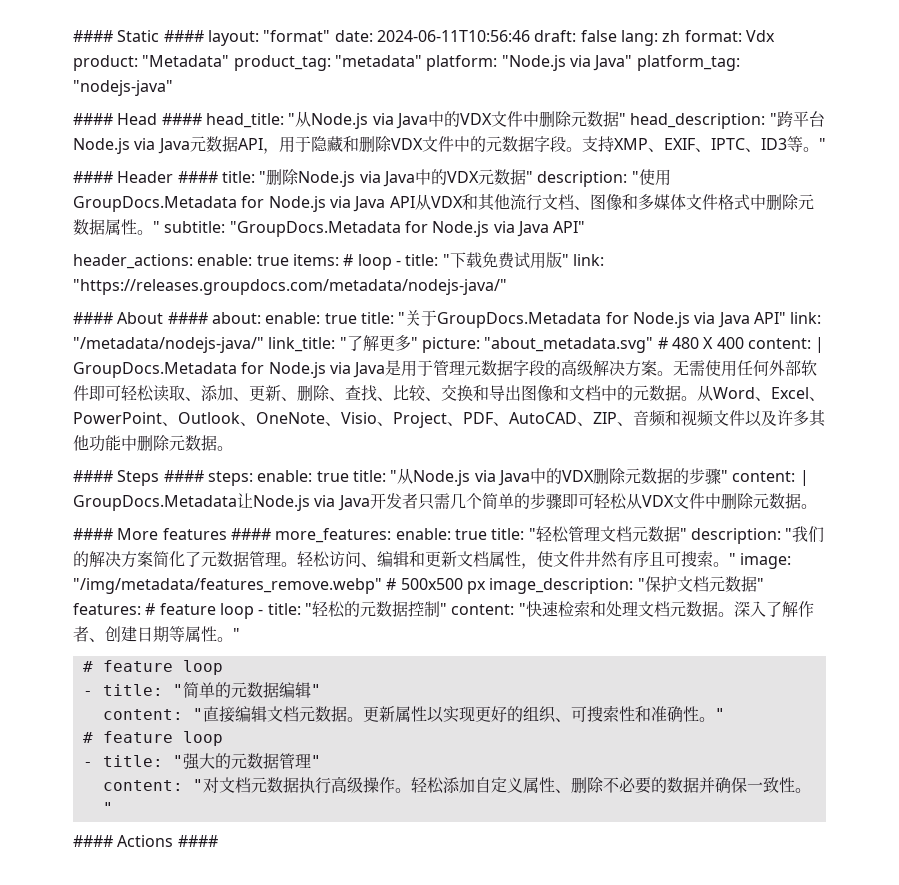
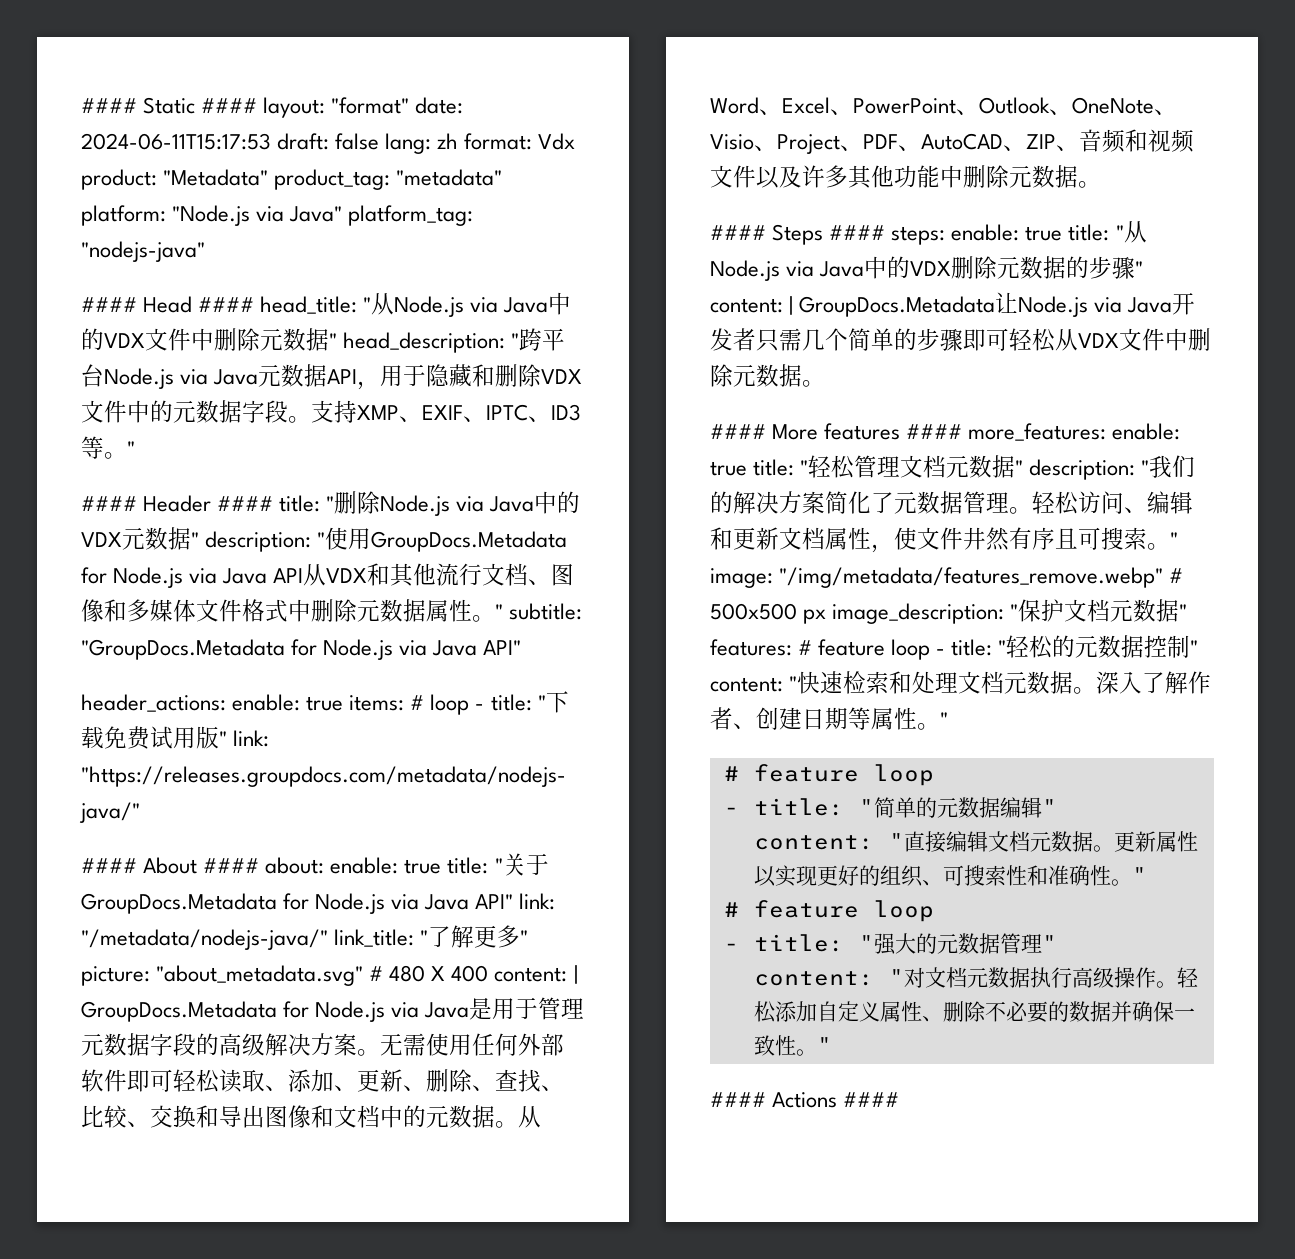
[376,30,530,42] 2024-06-11T10:56:46 -> [81,133,271,150] 2024-06-11T15:17:53

